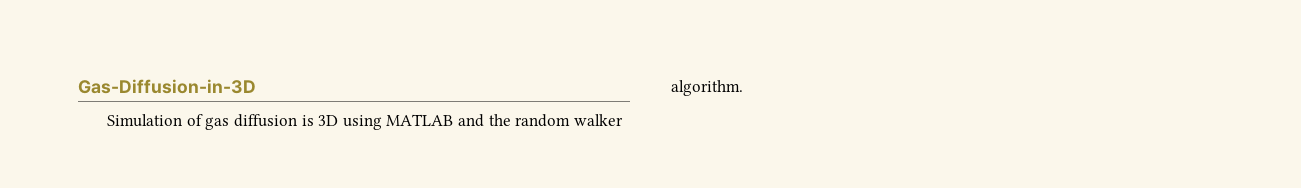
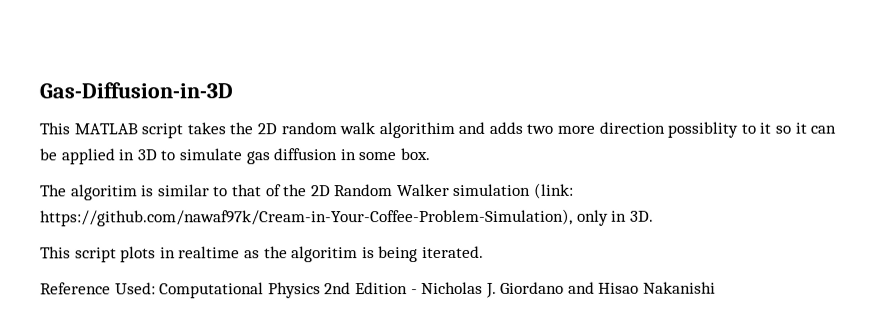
[107,114,623,130] [671,80,743,96] Simulation of gas diffusion is 3D using MATLAB and the random walker algorithm. -> [39,121,837,139] [39,148,430,165] [40,182,575,201] [40,208,654,227] [40,245,484,263] [40,281,717,299] This MATLAB script takes the 2D random walk algorithim and adds two more direction possiblity to it so it can be applied in 3D to simulate gas diffusion in some box. // The algoritim is similar to that of the 2D Random Walker simulation (link: https://github.com/nawaf97k/Cream-in-Your-Coffee-Problem-Simulation), only in 3D. // This script plots in realtime as the algoritim is being iterated. // Reference Used: Computational Physics 2nd Edition - Nicholas J. Giordano and Hisao Nakanishi

